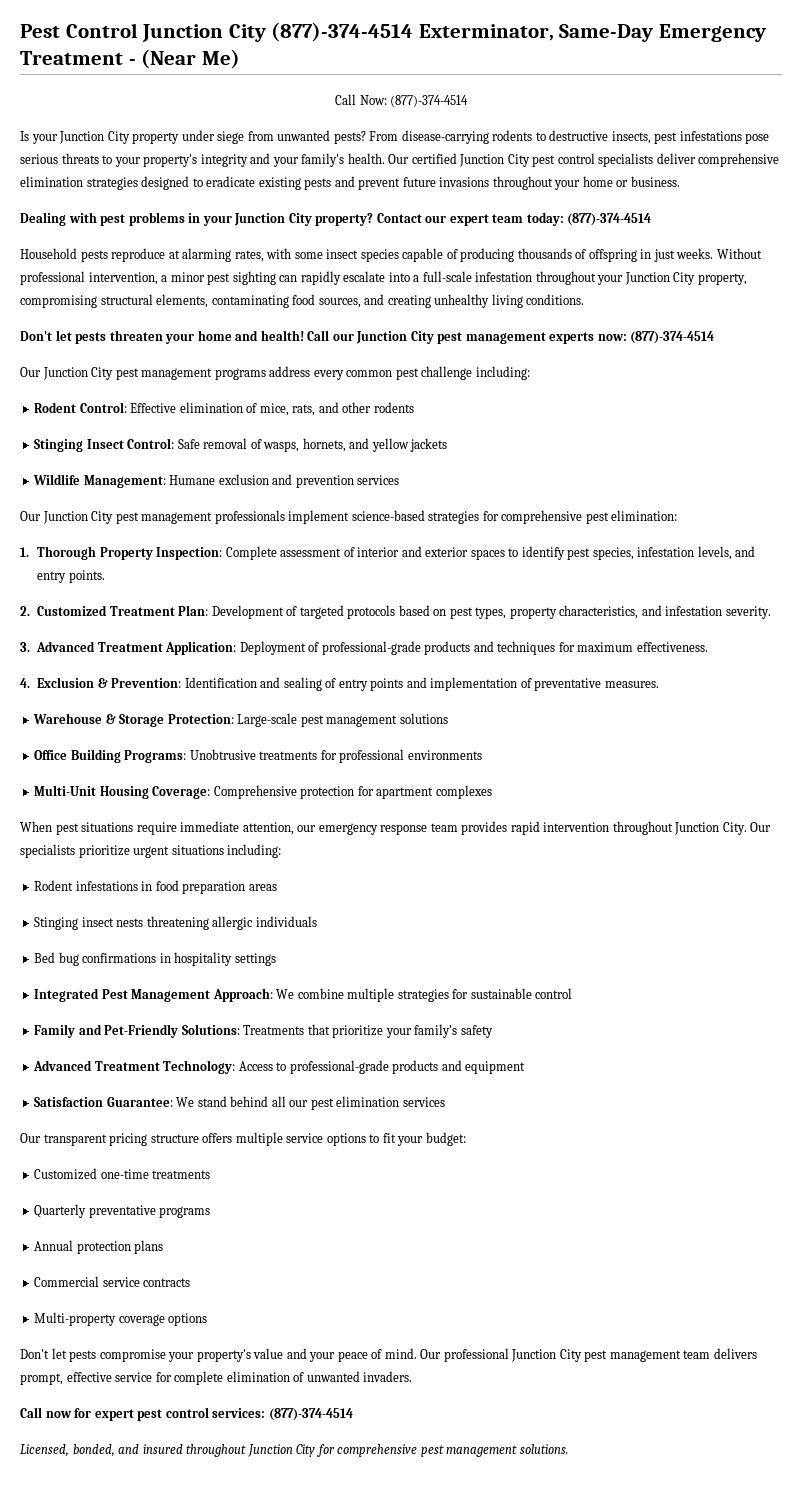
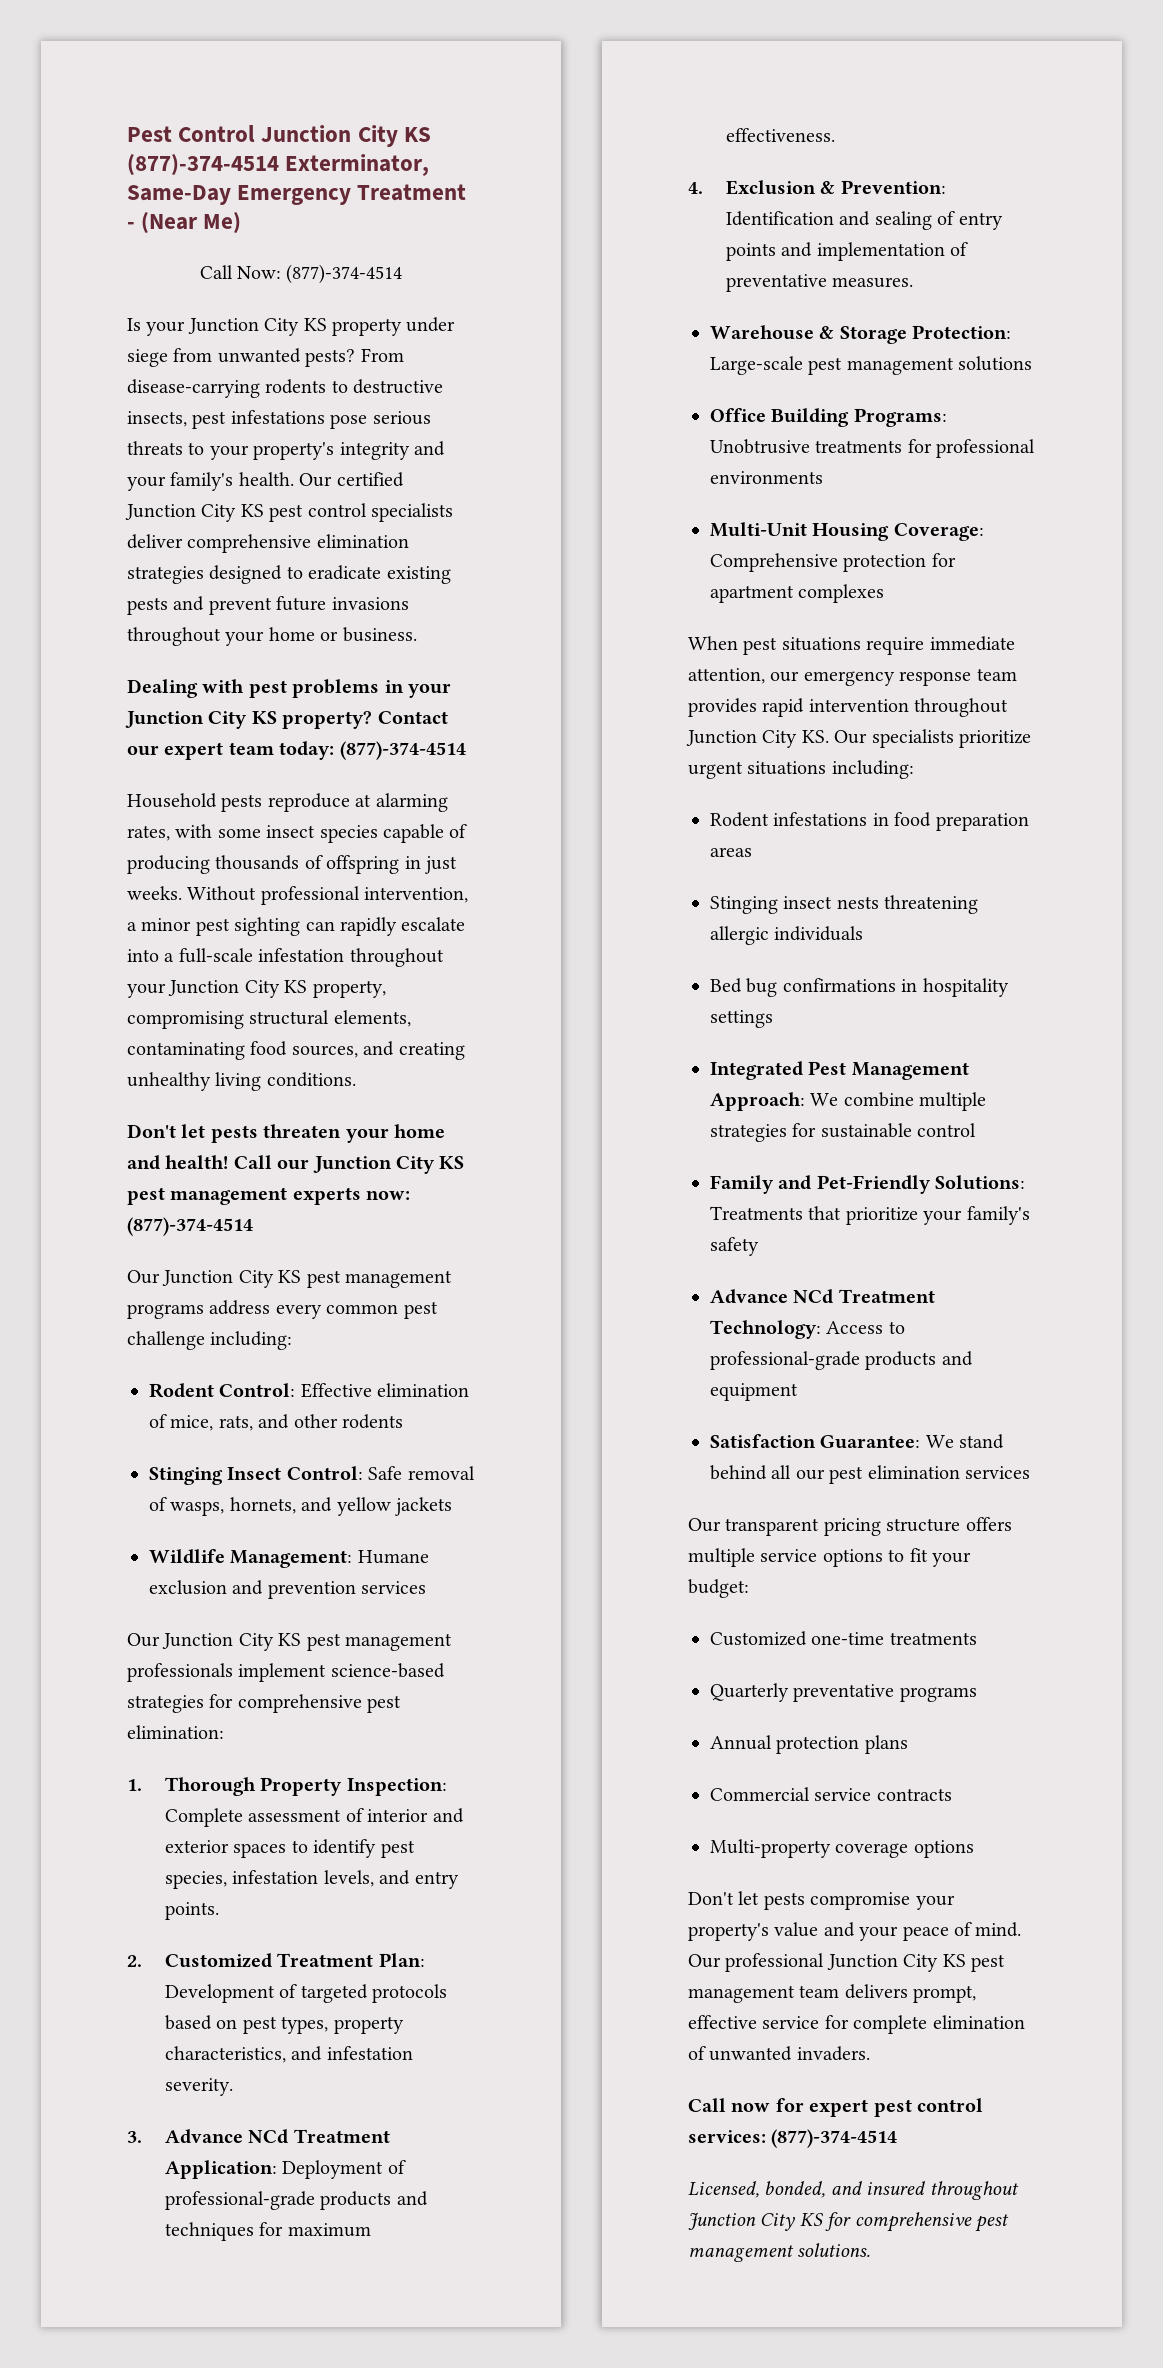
(266, 33) none -> [403,127,431,142] KS
(130, 137) none -> [303,318,327,331] KS
(530, 160) none -> [240,504,264,517] KS
(312, 219) none -> [251,711,277,724] KS
(696, 278) none -> [284,980,308,993] KS
(434, 337) none -> [439,1156,465,1169] KS
(114, 373) none -> [278,1270,302,1283] KS
(114, 517) none -> [278,1633,302,1646] KS
[36,641,96,652] Advanced -> [165,2129,289,2144] Advance NCd
[722,822,747,835] City. -> [762,730,829,748] City KS.
[33,1060,93,1071] Advanced -> [710,1289,834,1304] Advance NCd
(582, 1355) none -> [942,1954,966,1967] KS
(316, 1450) none -> [799,2213,823,2226] KS

